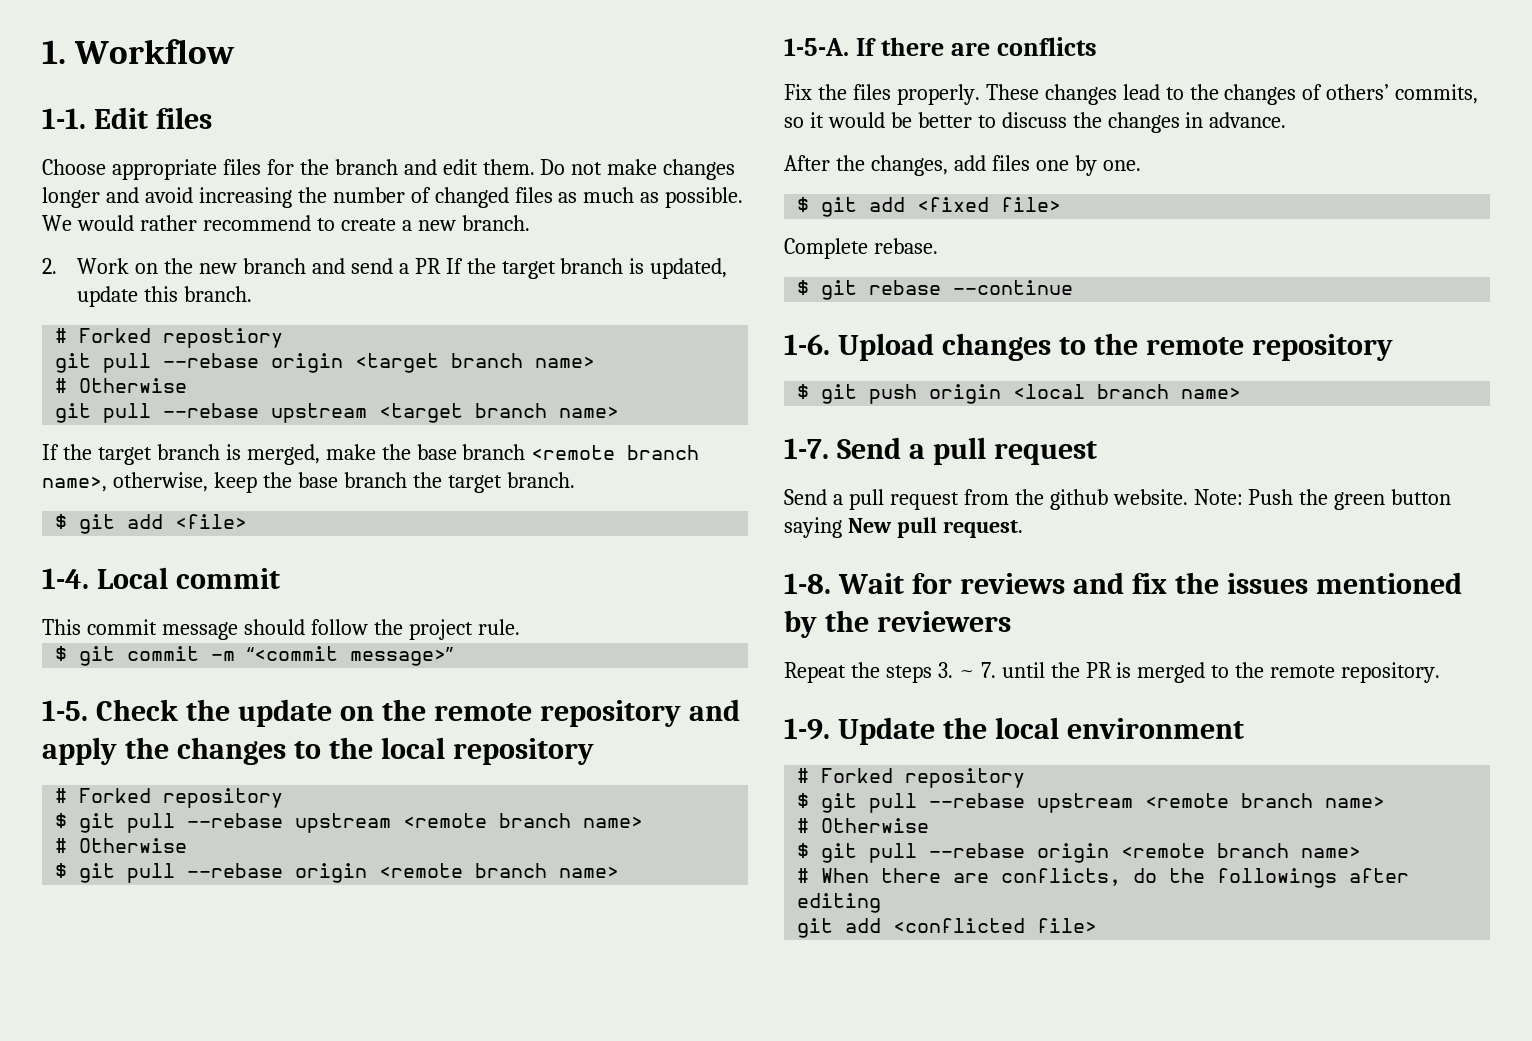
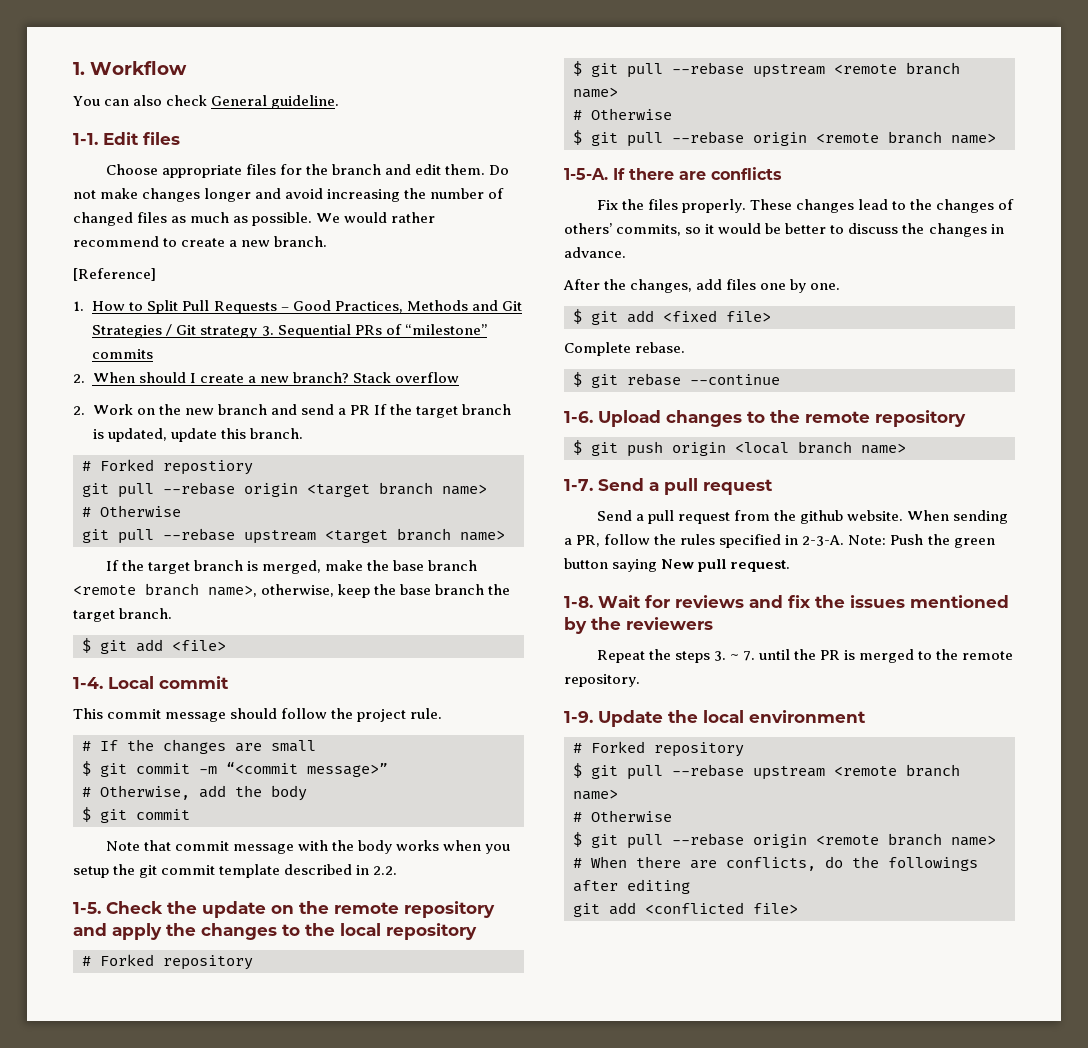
(236, 51) none -> [73,95,340,109] // You can also check General guideline.
(530, 223) none -> [73,268,156,281] [73,300,522,314] [92,324,487,338] [92,349,154,359] [73,372,459,383] // [Reference] // 1. How to Split Pull Requests – Good Practices, Methods and Git Strategies / Git strategy 3. Sequential PRs of “milestone” commits // 2. When should I create a new branch? Stack overflow
(520, 627) none -> [82,739,316,754] // # If the changes are small
(454, 656) none -> [82,785,307,801] [82,807,190,823] [105,840,510,854] [73,864,398,878] // # Otherwise, add the body // $ git commit // Note that commit message with the body works when you setup the git commit template described in 2.2.
(1188, 497) none -> [906,510,1008,524] [564,534,845,548] When sending a PR, follow the rules specified in 2-3-A.

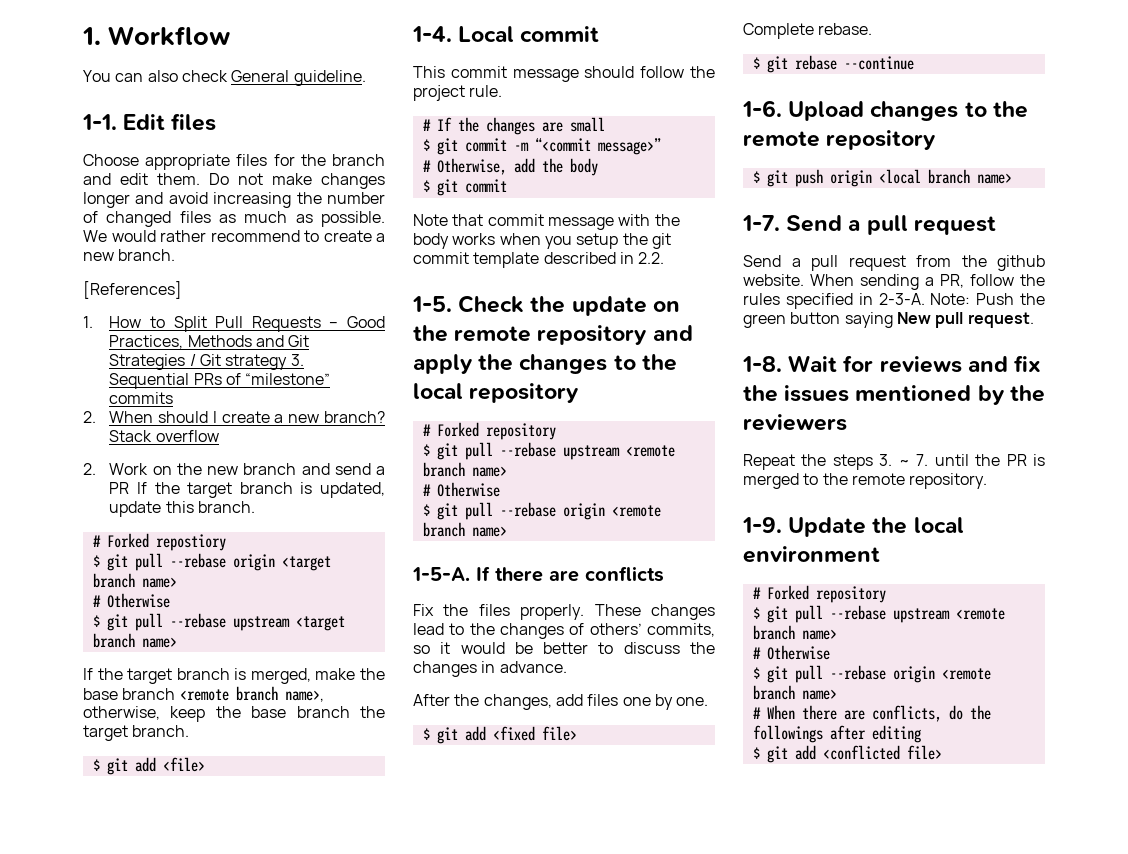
[73,268,156,281] [Reference] -> [83,281,182,299] [References]
(253, 467) none -> [92,555,100,567] $
(181, 511) none -> [92,615,100,627] $
(690, 886) none -> [752,747,760,759] $

